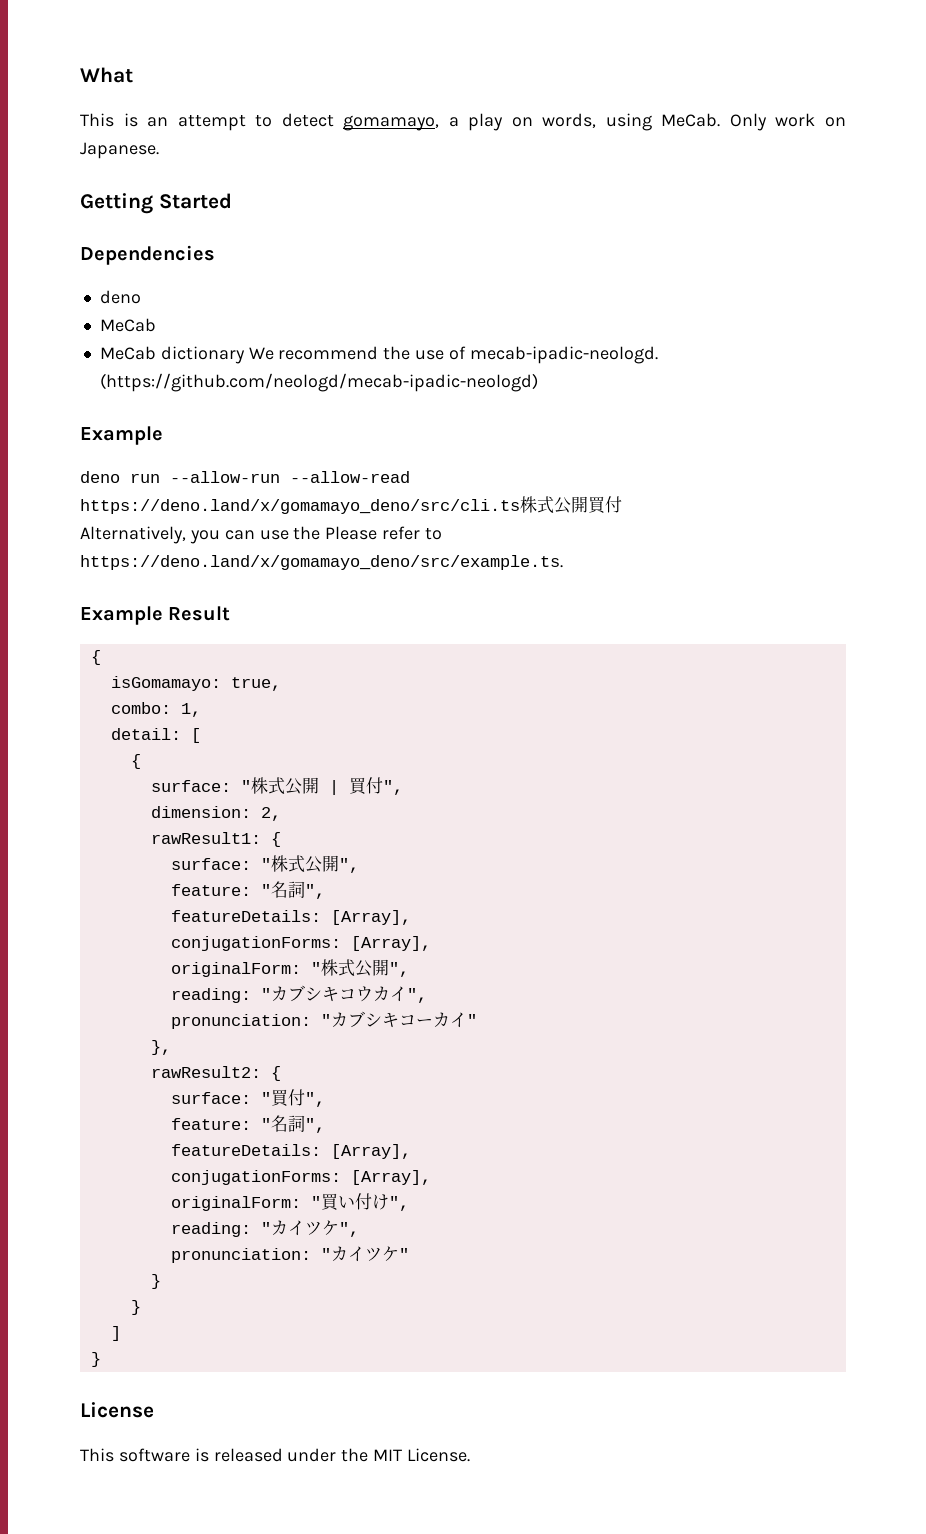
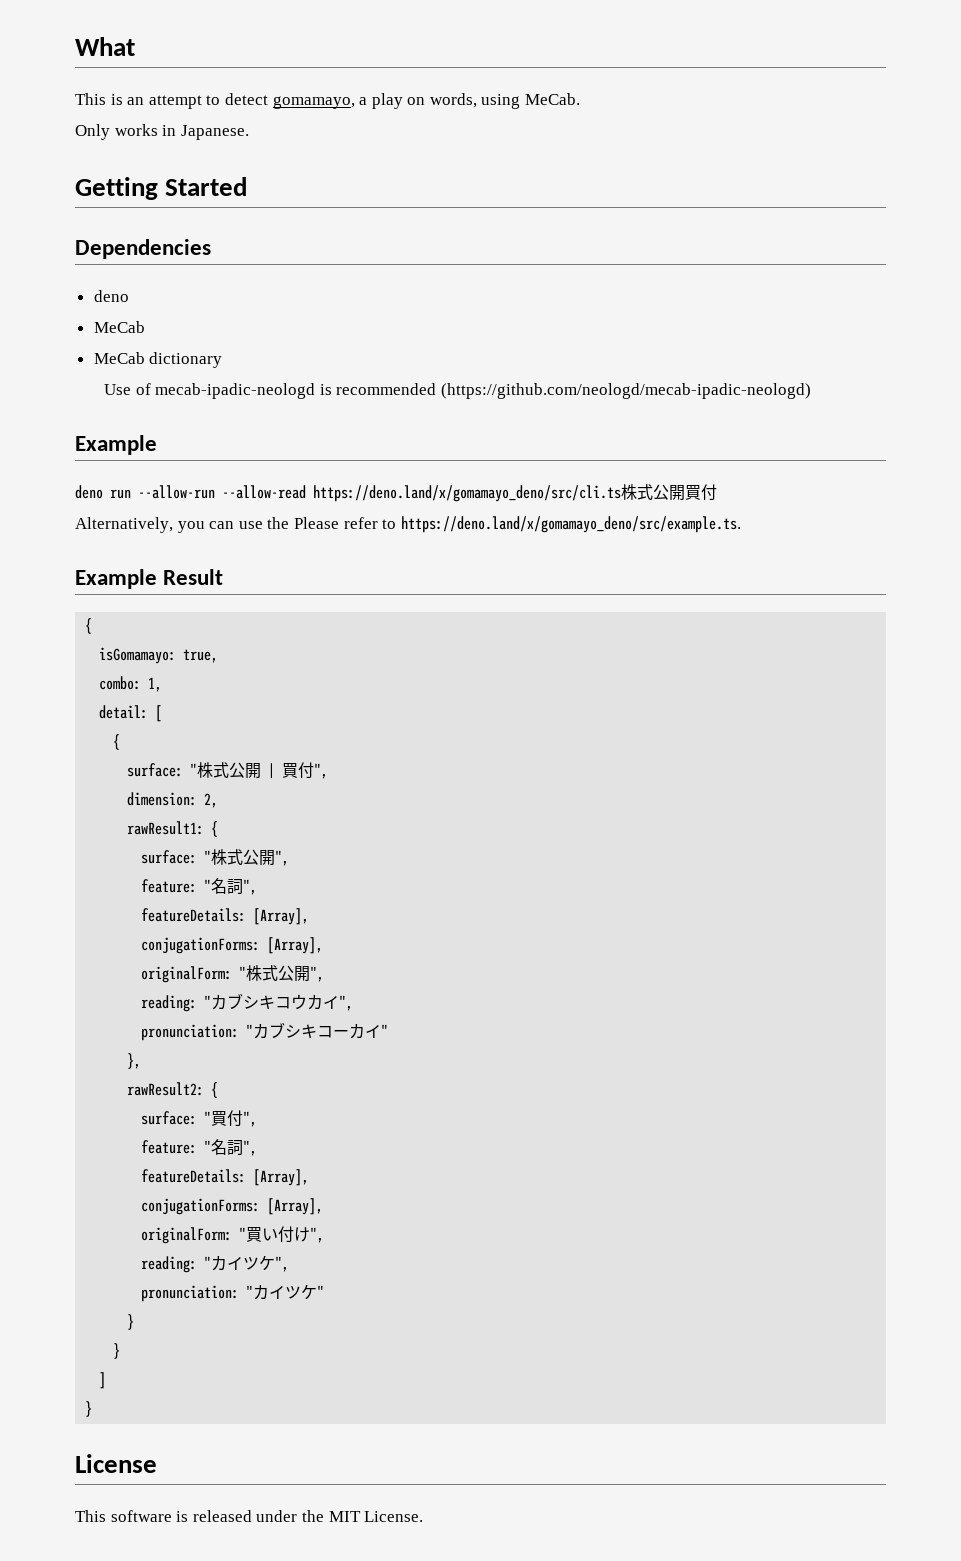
[729,113,846,131] Only work on -> [75,124,177,140] // Only works in
[248,346,658,364] We recommend the use of mecab-ipadic-neologd. -> [104,383,437,399] // Use of mecab-ipadic-neologd is recommended

